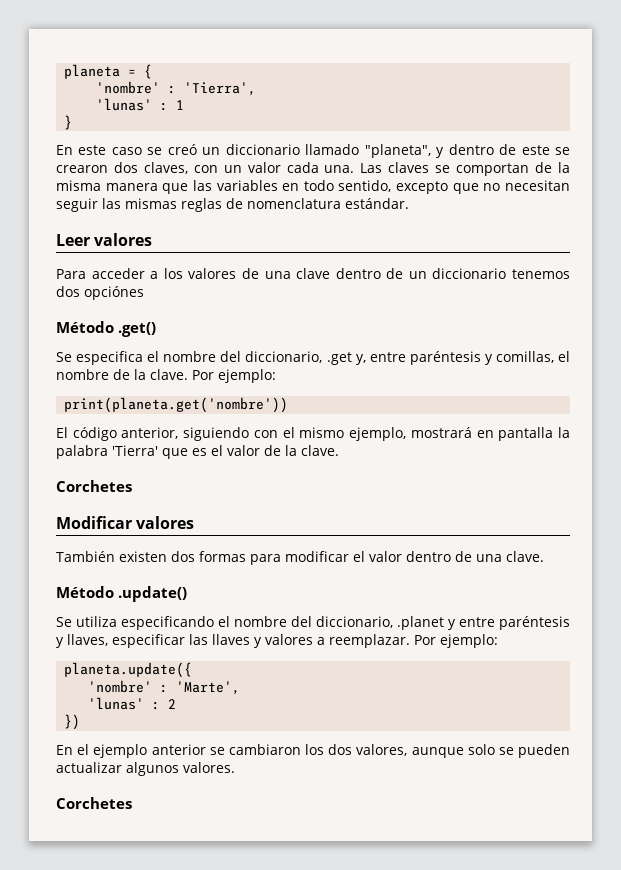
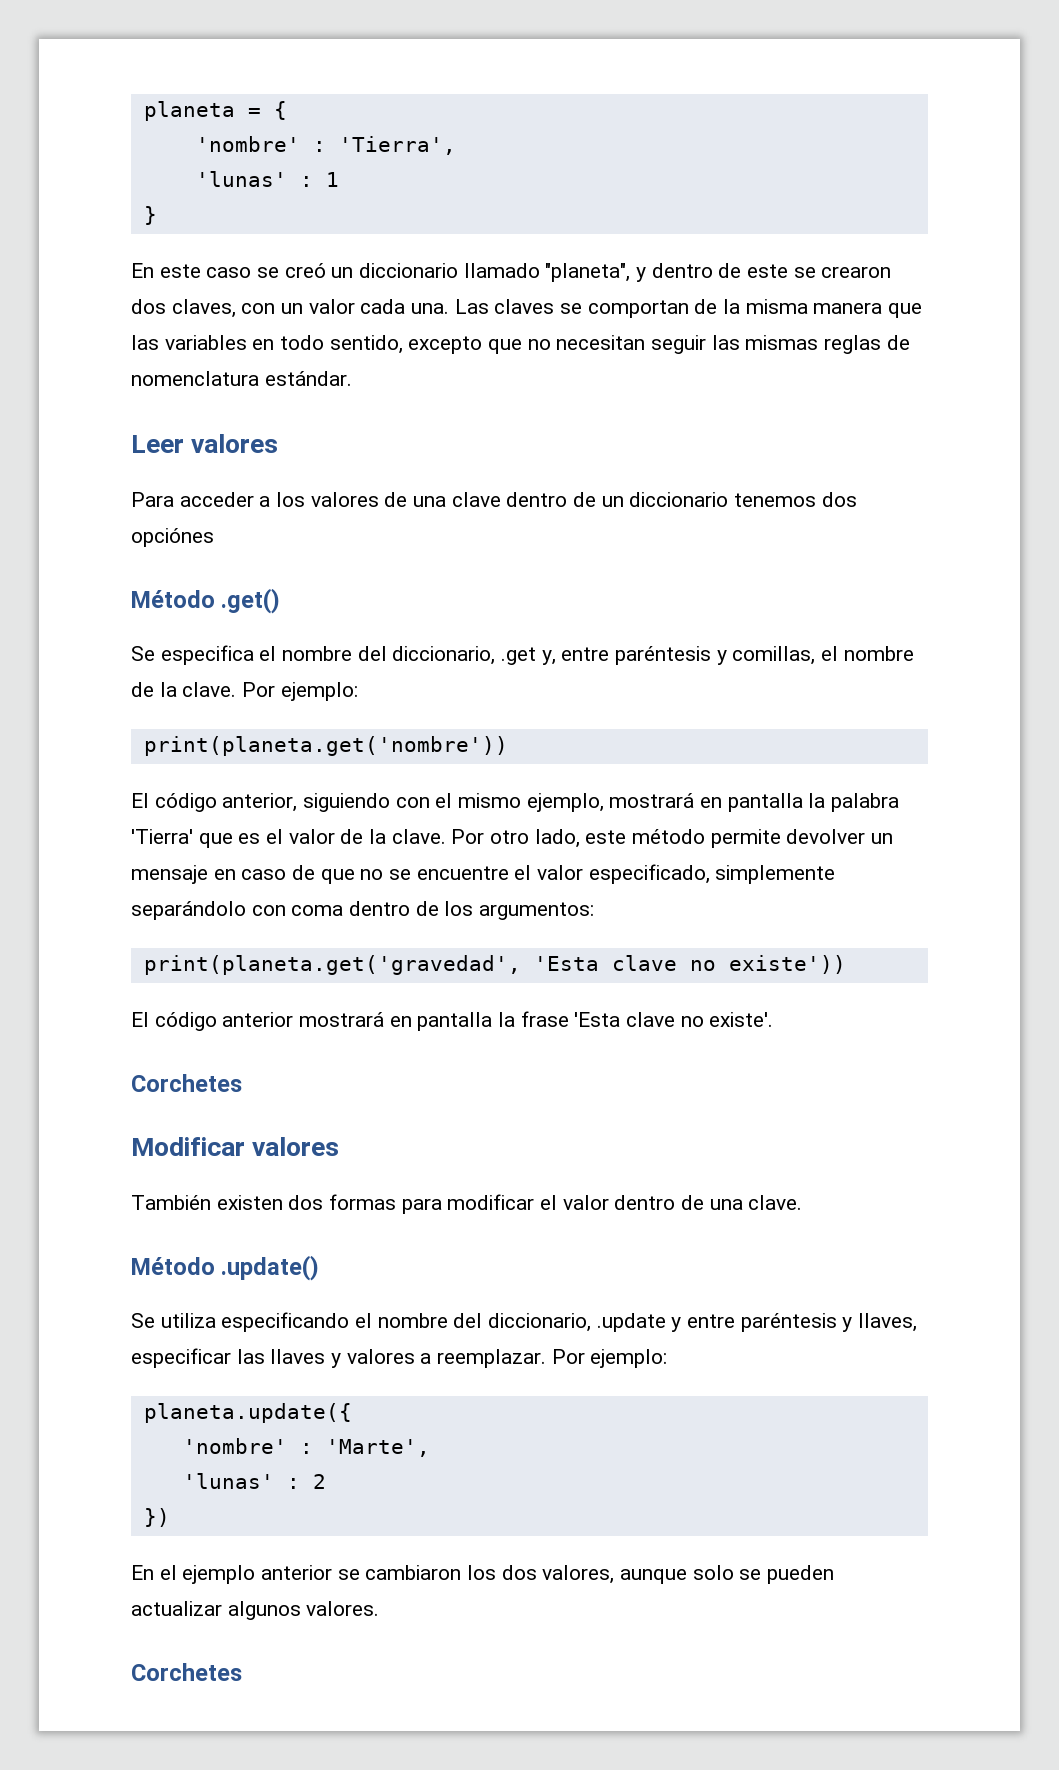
(339, 450) none -> [451,829,894,848] [131,864,836,884] [131,901,595,920] [143,955,846,975] [131,1011,774,1031] Por otro lado, este método permite devolver un mensaje en caso de que no se encuentre el valor especificado, simplemente separándolo con coma dentro de los argumentos: // print(planeta.get('gravedad', 'Esta clave no existe')) // El código anterior mostrará en pantalla la frase 'Esta clave no existe'.
[397,616,444,630] .planet -> [596,1313,666,1332] .update

